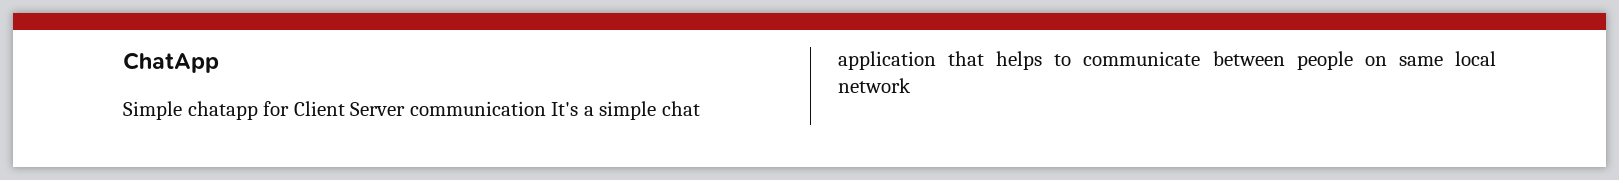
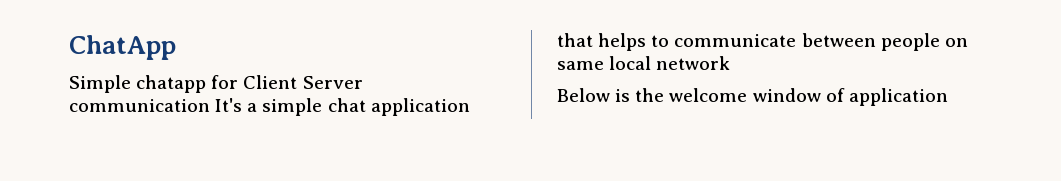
(911, 85) none -> [557,88,948,106] // Below is the welcome window of application

